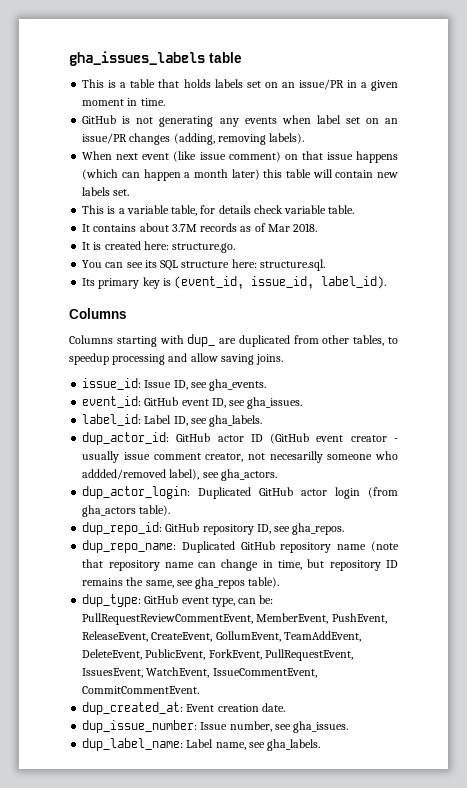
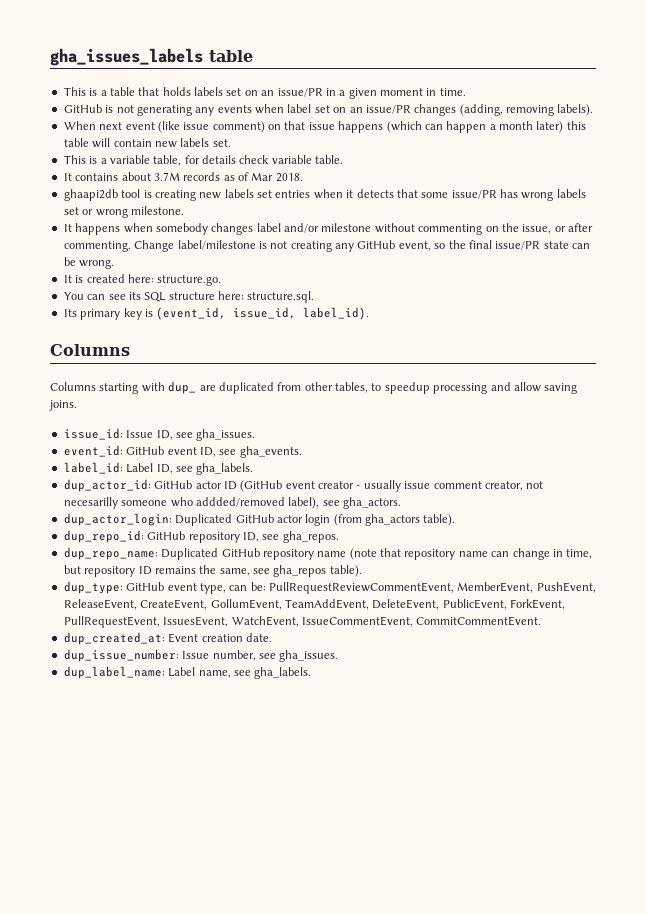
(318, 227) none -> [63,189,586,201] [63,206,184,218] [63,223,593,235] [63,240,590,252] [63,257,115,269] // ghaapi2db tool is creating new labels set entries when it detects that some issue/PR has wrong labels set or wrong milestone. // It happens when somebody changes label and/or milestone without commenting on the issue, or after commenting. Change label/milestone is not creating any GitHub event, so the final issue/PR state can be wrong.
[209,379,267,391] gha_events. -> [196,429,256,441] gha_issues.
[247,397,303,409] gha_issues. -> [239,446,302,458] gha_events.

